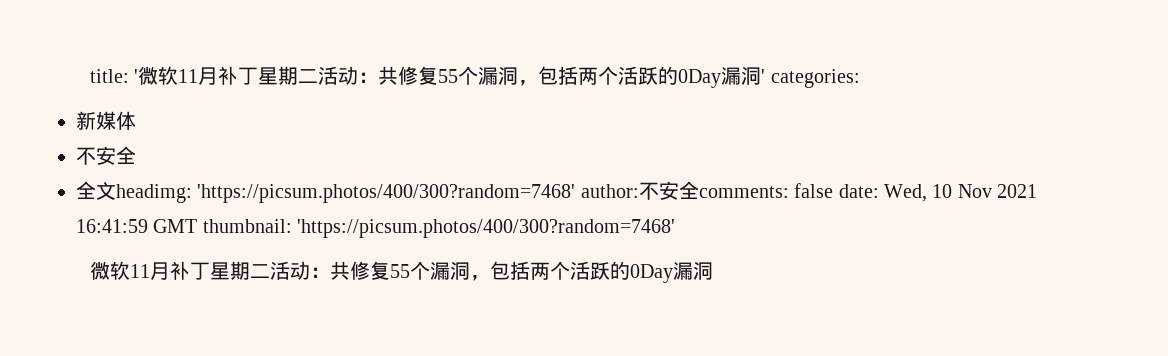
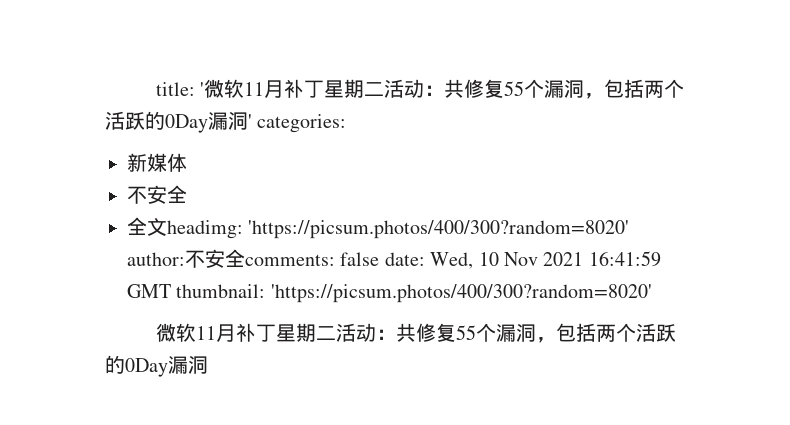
[197,184,576,203] 'https://picsum.photos/400/300?random=7468' -> [248,220,630,239] 'https://picsum.photos/400/300?random=8020'
[297,219,676,238] 'https://picsum.photos/400/300?random=7468' -> [270,284,652,303] 'https://picsum.photos/400/300?random=8020'

